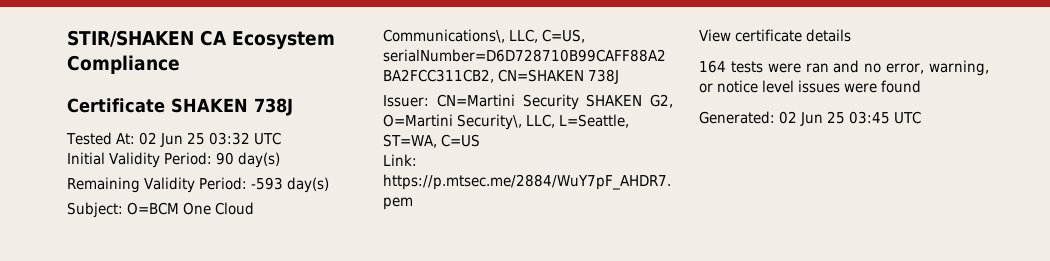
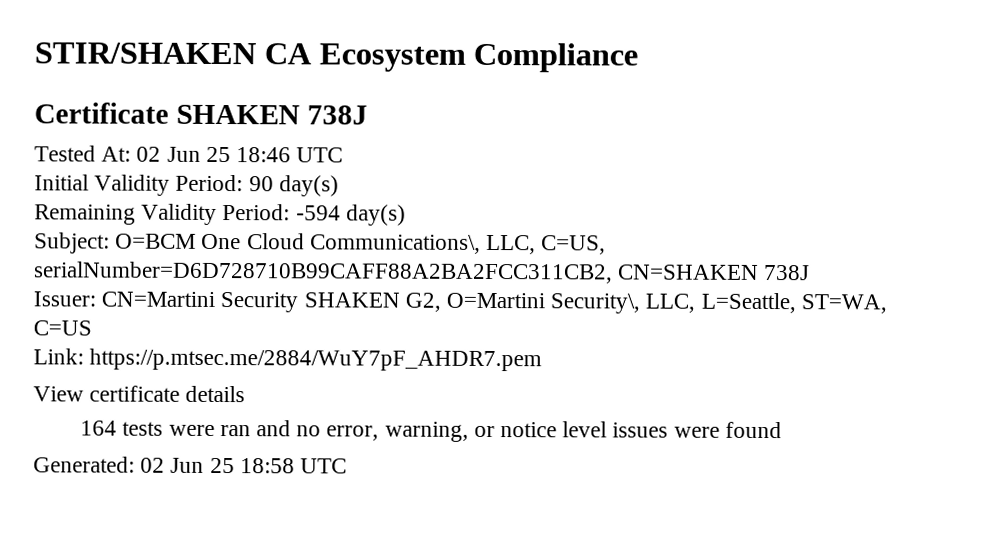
[209,132,251,145] 03:32 -> [236,147,292,163] 18:46
[251,177,284,190] -593 -> [295,205,341,221] -594
[849,111,891,124] 03:45 -> [239,458,295,474] 18:58

